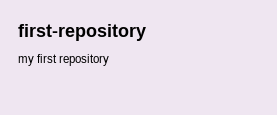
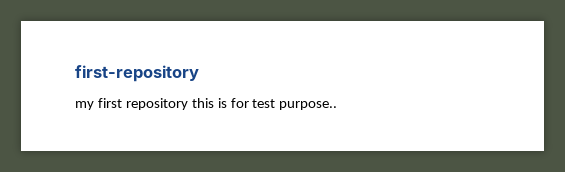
(110, 60) none -> [191,98,338,110] this is for test purpose..

